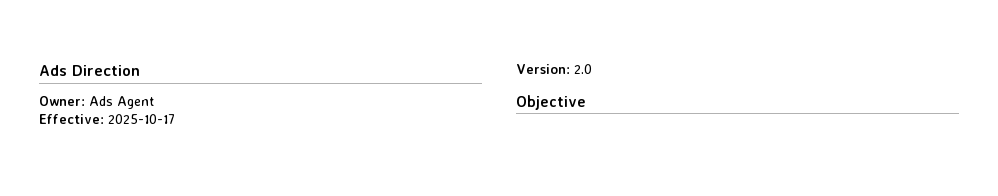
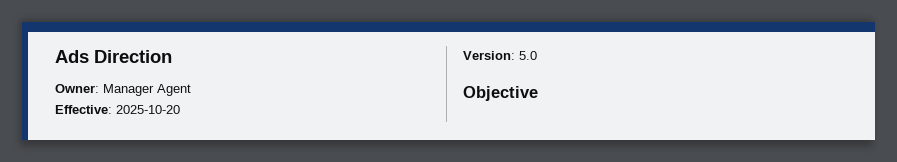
[89,96,113,106] Ads -> [103,84,154,96] Manager
[108,114,175,124] 2025-10-17 -> [116,105,180,114] 2025-10-20
[574,64,592,74] 2.0 -> [519,51,537,60] 5.0

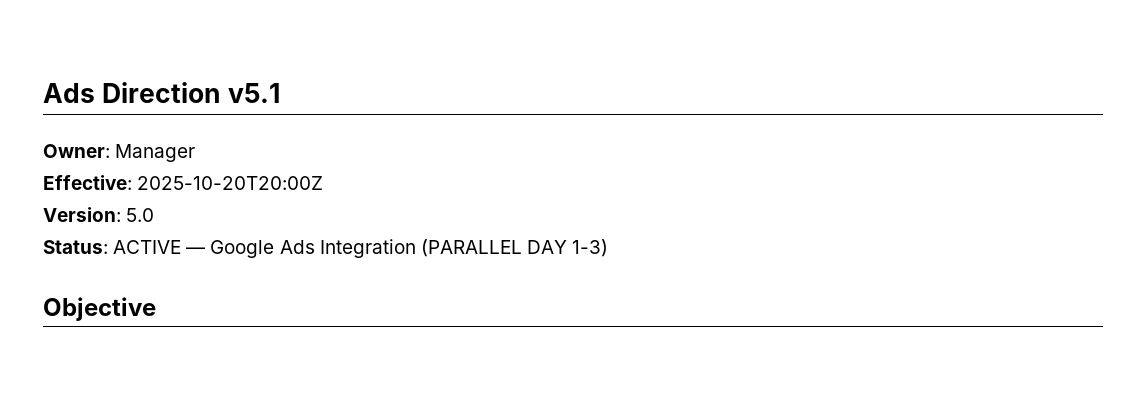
(172, 56) none -> [228,83,281,103] v5.1
[157,84,191,96] Agent -> (196, 153) none
[116,105,180,114] 2025-10-20 -> [137,176,324,190] 2025-10-20T20:00Z
(537, 55) none -> [43,239,609,258] // Status: ACTIVE — Google Ads Integration (PARALLEL DAY 1-3)

